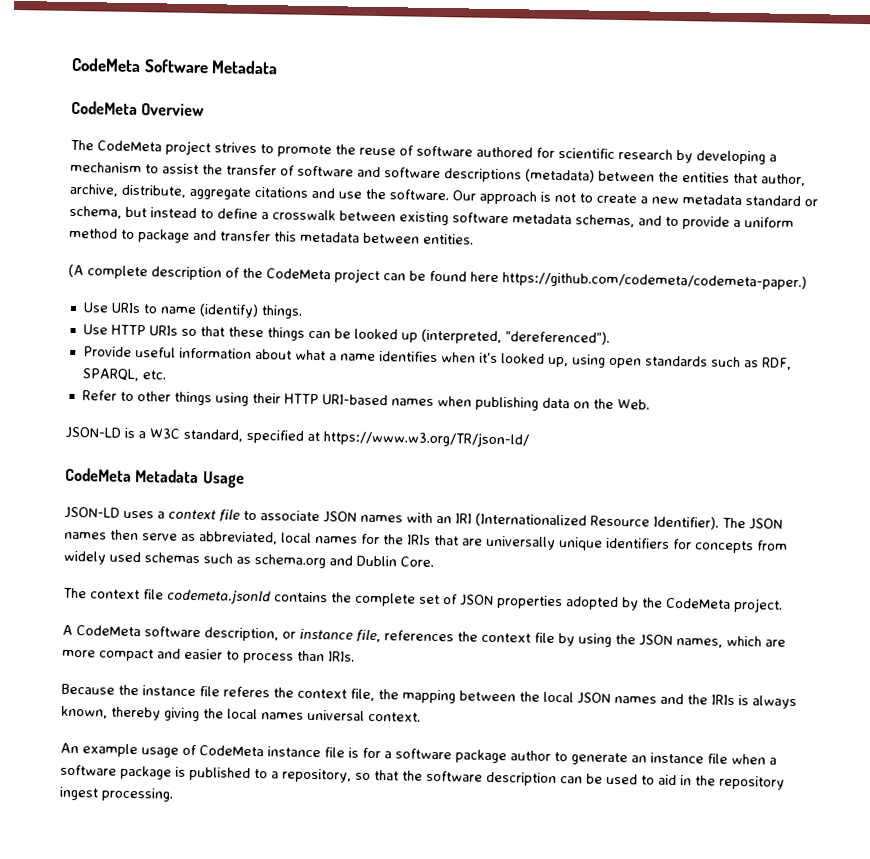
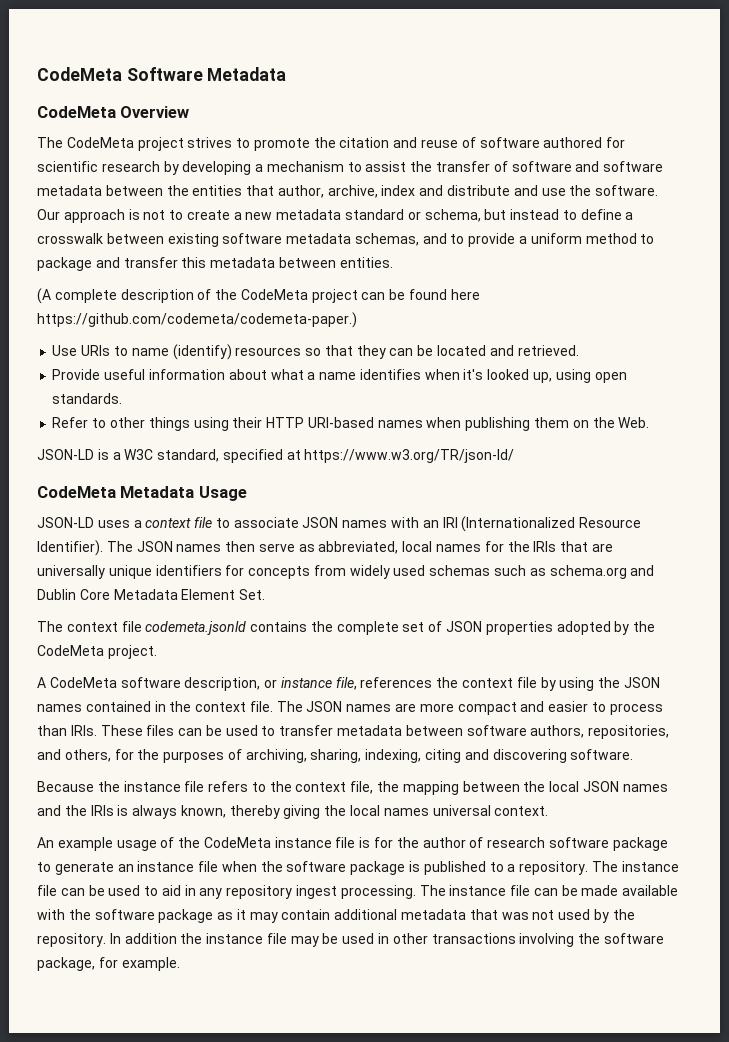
(356, 149) none -> [339,137,418,148] citation and
[444,168,595,183] descriptions (metadata) -> [37,185,102,196] metadata
[121,184,308,200] distribute, aggregate citations -> [381,185,511,196] index and distribute
[260,305,303,319] [82,324,610,345] things. // Use HTTP URIs so that these things can be looked up (interpreted, "dereferenced"). -> [235,345,579,359] resources so that they can be located and retrieved.
[644,355,792,370] [81,368,166,382] standards such as RDF, SPARQL, etc. -> [52,393,123,404] standards.
[541,397,570,409] data -> [533,417,569,428] them
[400,556,434,567] Core. -> [79,589,266,600] Core Metadata Element Set.
[676,635,762,648] names, which -> [37,701,392,712] names contained in the context file. The JSON names
(355, 656) none -> [100,725,670,739] [37,749,634,763] These files can be used to transfer metadata between software authors, repositories, and others, for the purposes of archiving, sharing, indexing, citing and discovering software.
[223,686,270,698] referes -> [208,781,266,792] refers to
(197, 750) none -> [178,837,201,848] the
[384,748,551,764] a software package author -> [396,837,668,851] the author of research software package
[769,757,777,765] a -> [260,861,283,872] the
[282,768,557,787] repository, so that the software description -> [519,861,679,875] [37,885,57,896] repository. The instance file
[695,775,716,786] the -> [199,888,223,899] any
(174, 794) none -> [419,885,679,896] [37,909,635,923] [37,933,664,947] [37,957,180,971] The instance file can be made available with the software package as it may contain additional metadata that was not used by the repository. In addition the instance file may be used in other transactions involving the software package, for example.

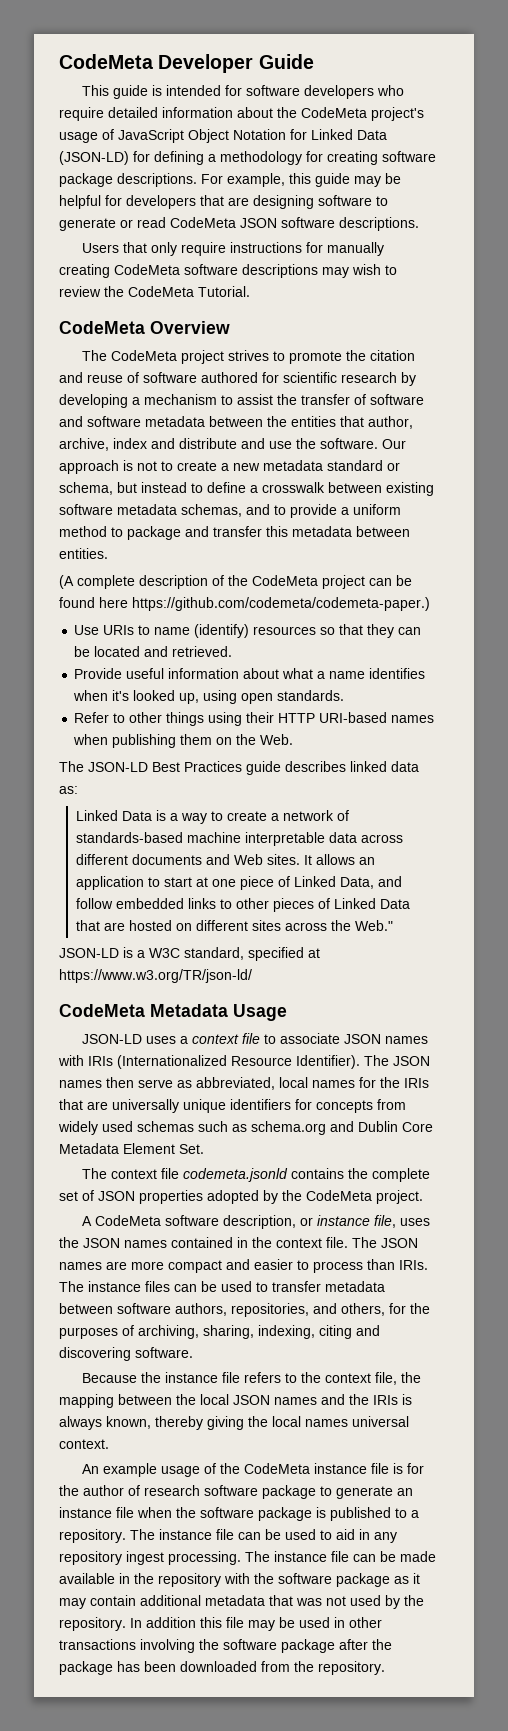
[37,67,287,81] CodeMeta Software Metadata -> [59,54,314,73] [81,85,404,99] [59,107,424,121] [59,129,387,143] [59,151,436,165] [59,173,401,187] [59,195,388,209] [59,217,419,231] [81,242,384,256] [59,264,397,278] [59,286,250,297] CodeMeta Developer Guide // This guide is intended for software developers who require detailed information about the CodeMeta project's usage of JavaScript Object Notation for Linked Data (JSON-LD) for defining a methodology for creating software package descriptions. For example, this guide may be helpful for developers that are designing software to generate or read CodeMeta JSON software descriptions. // Users that only require instructions for manually creating CodeMeta software descriptions may wish to review the CodeMeta Tutorial.
(650, 422) none -> [59,761,419,775] [59,786,78,794] [75,810,349,824] [75,832,403,846] [75,854,375,865] [75,876,402,890] [75,898,410,912] [75,920,393,931] // The JSON-LD Best Practices guide describes linked data as: // Linked Data is a way to create a network of standards-based machine interpretable data across different documents and Web sites. It allows an application to start at one piece of Linked Data, and follow embedded links to other pieces of Linked Data that are hosted on different sites across the Web."
[422,517,458,528] an IRI -> [88,1056,113,1066] IRIs
[360,677,595,691] references the context file by using -> [399,1218,430,1226] uses
[100,725,143,736] These -> [59,1281,141,1292] The instance
(679, 890) none -> [119,1573,221,1587] in the repository
[180,933,264,944] the instance -> [200,1617,222,1628] this
[37,957,180,971] package, for example. -> [281,1639,392,1653] [59,1661,385,1675] package after the package has been downloaded from the repository.

